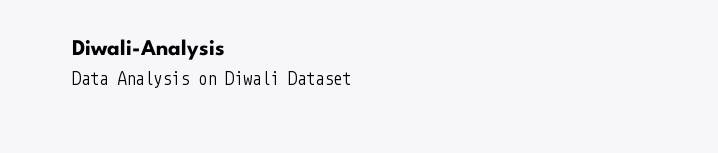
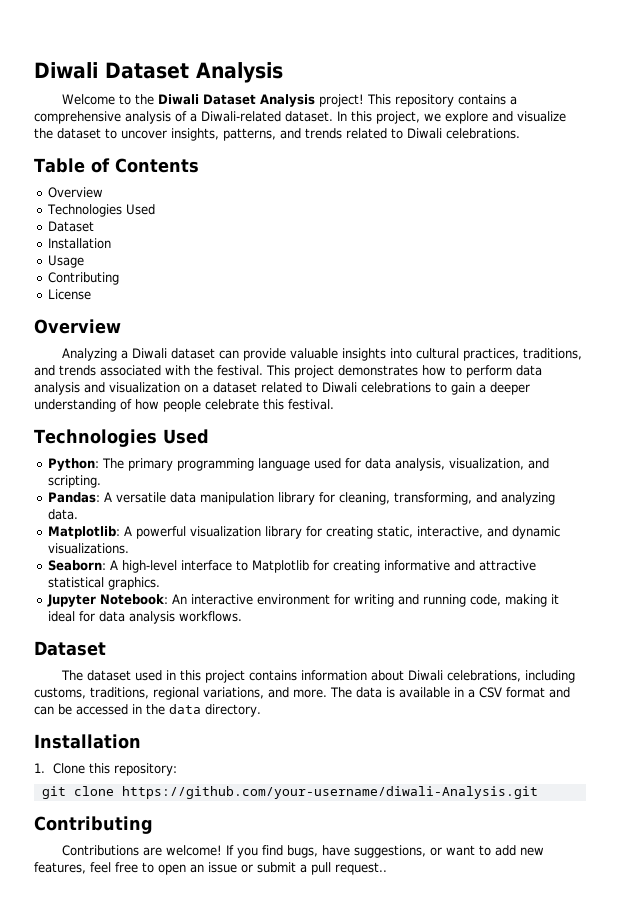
[72,39,225,60] [72,71,351,88] Diwali-Analysis // Data Analysis on Diwali Dataset -> [34,62,283,83] [61,94,517,107] [34,111,566,124] [34,128,520,141] [34,158,199,173] [48,187,104,198] [47,204,156,217] [48,221,95,232] [48,238,112,249] [48,255,85,268] [48,272,120,285] [48,289,92,300] [34,319,121,334] [61,348,582,361] [34,365,542,378] [34,382,530,395] [34,399,334,412] [34,429,209,447] [48,458,550,471] [48,475,102,488] [48,492,556,505] [48,509,79,520] [48,526,561,539] [48,543,130,554] [48,560,537,573] [48,577,161,590] [47,594,560,607] [48,611,243,624] [34,641,106,656] [60,670,575,683] [34,687,570,700] [34,704,261,717] [34,734,141,749] [34,763,178,776] [41,786,538,799] [34,816,153,834] [61,845,544,858] [34,862,387,875] Diwali Dataset Analysis // Welcome to the Diwali Dataset Analysis project! This repository contains a comprehensive analysis of a Diwali-related dataset. In this project, we explore and visualize the dataset to uncover insights, patterns, and trends related to Diwali celebrations. // Table of Contents // Overview // Technologies Used // Dataset // Installation // Usage // Contributing // License // Overview // Analyzing a Diwali dataset can provide valuable insights into cultural practices, traditions, and trends associated with the festival. This project demonstrates how to perform data analysis and visualization on a dataset related to Diwali celebrations to gain a deeper understanding of how people celebrate this festival. // Technologies Used // Python: The primary programming language used for data analysis, visualization, and scripting. // Pandas: A versatile data manipulation library for cleaning, transforming, and analyzing data. // Matplotlib: A powerful visualization library for creating static, interactive, and dynamic visualizations. // Seaborn: A high-level interface to Matplotlib for creating informative and attractive statistical graphics. // Jupyter Notebook: An interactive environment for writing and running code, making it ideal for data analysis workflows. // Dataset // The dataset used in this project contains information about Diwali celebrations, including customs, traditions, regional variations, and more. The data is available in a CSV format and can be accessed in the data directory. // Installation // 1. Clone this repository: // git clone https://github.com/your-username/diwali-Analysis.git // Contributing // Contributions are welcome! If you find bugs, have suggestions, or want to add new features, feel free to open an issue or submit a pull request..

